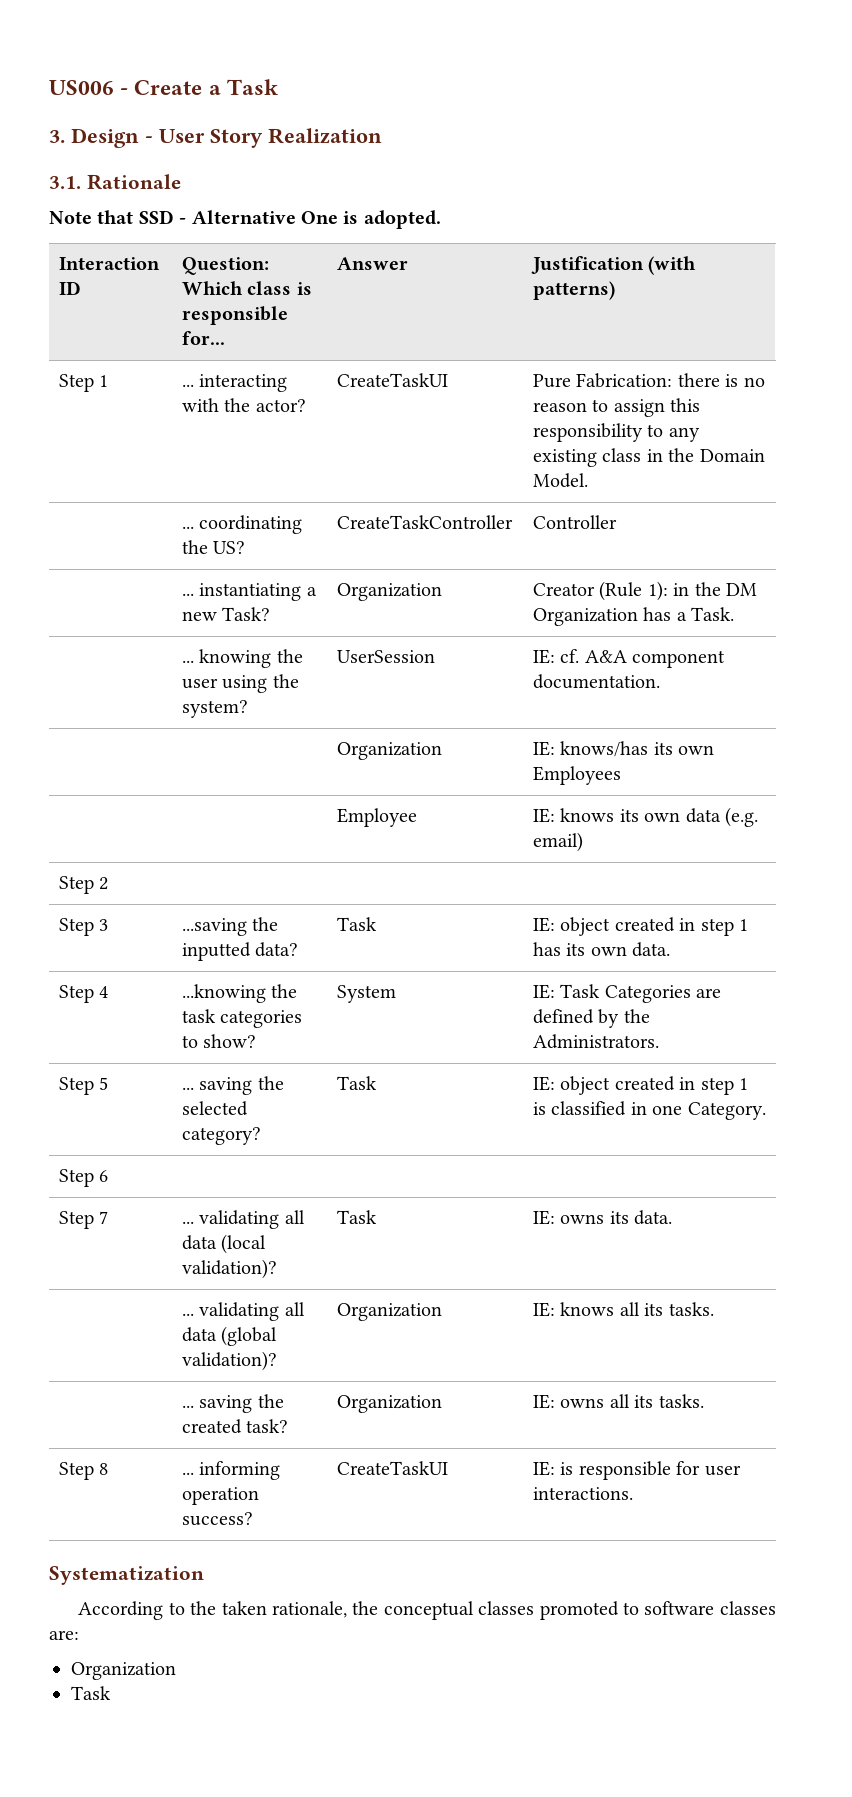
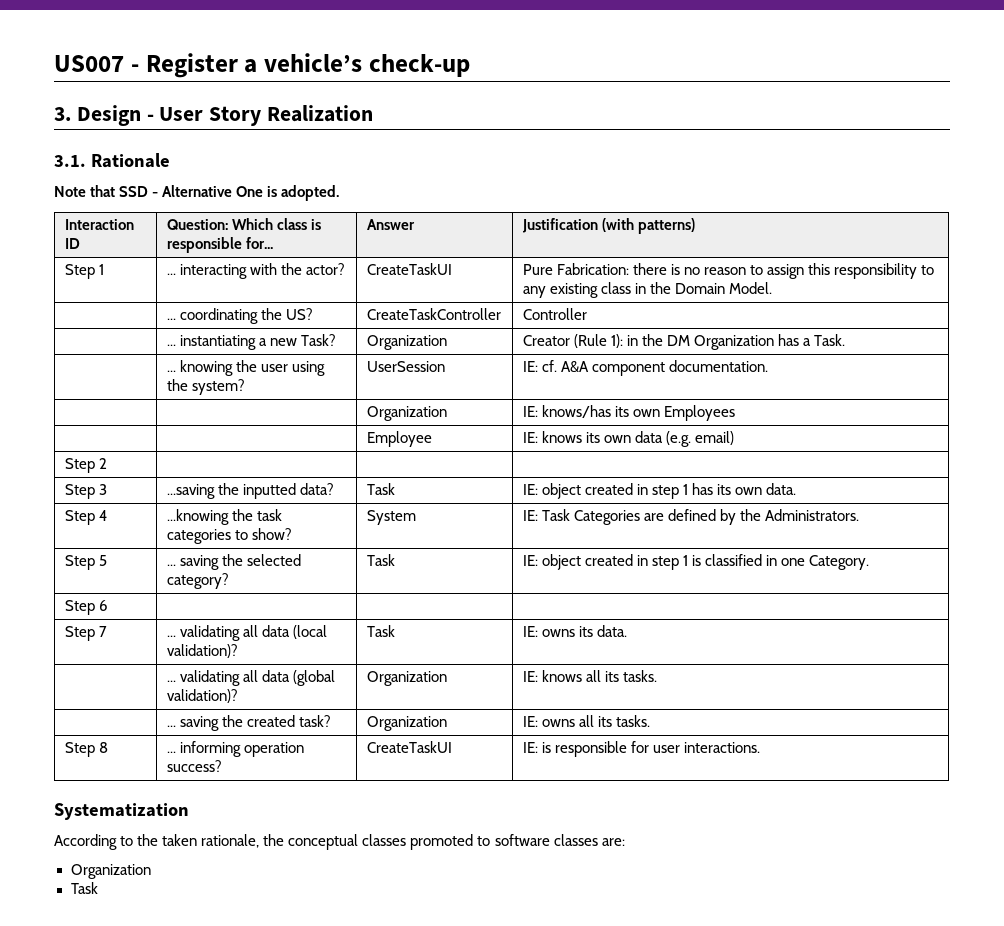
[49,79,278,95] US006 - Create a Task -> [54,53,470,78] US007 - Register a vehicle’s check-up

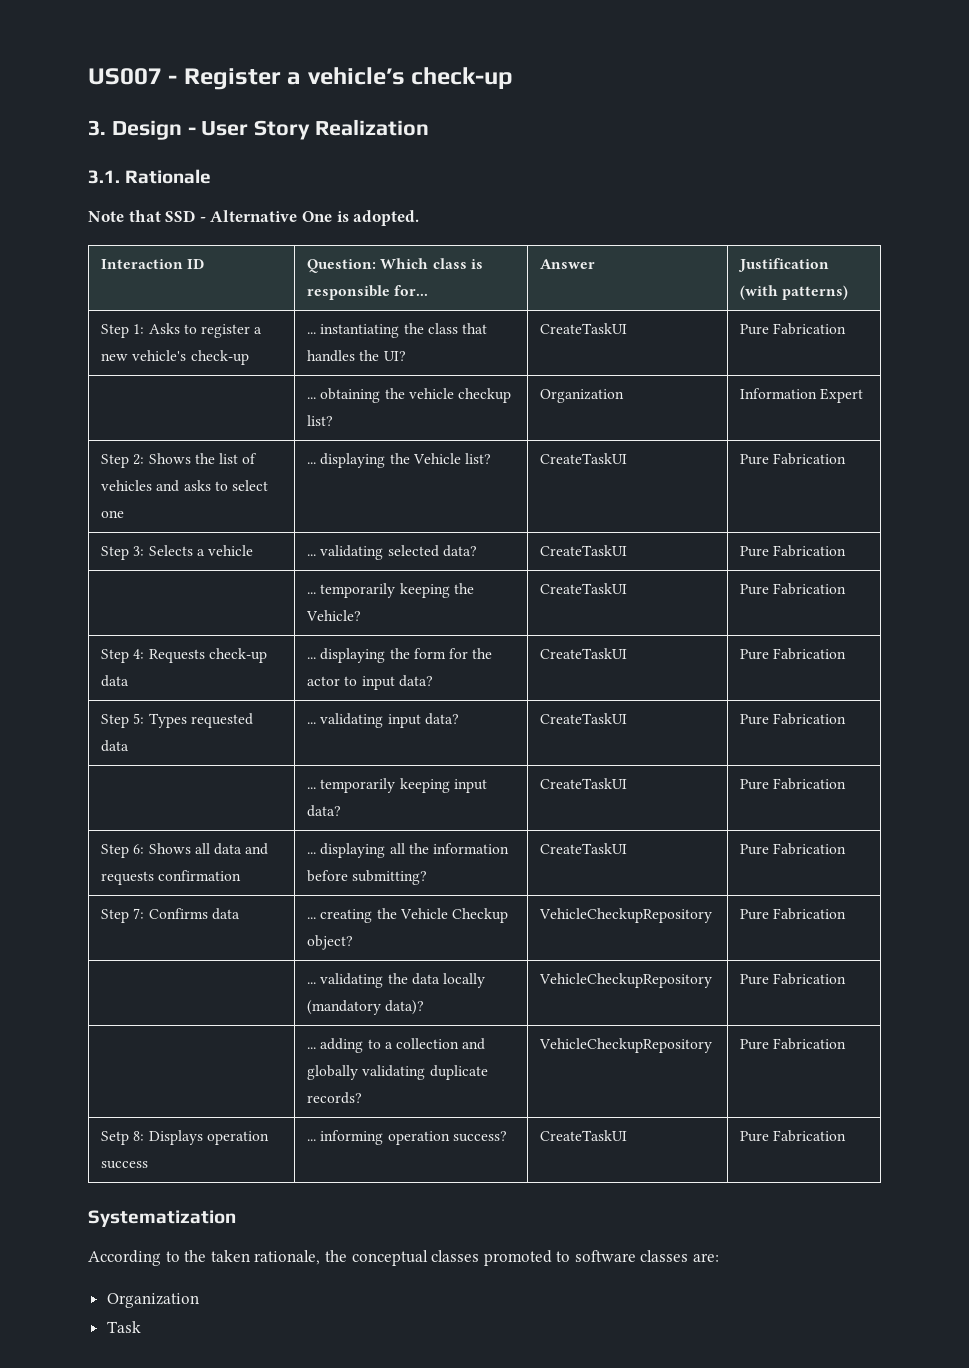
[98,264,104,275] [166,263,346,279] [366,263,452,275] [522,263,935,279] [522,282,773,298] [166,308,314,324] [366,308,501,320] [522,308,587,320] [166,334,337,350] [366,335,447,350] [522,334,846,350] [166,360,326,376] [166,379,245,395] [366,361,445,372] [522,360,769,376] [366,406,447,421] [522,405,736,421] [366,431,432,447] [522,431,735,447] [64,458,107,473] [64,484,107,499] [166,483,335,499] [366,483,395,495] [522,483,797,499] [64,510,107,525] [166,509,282,525] [166,528,292,544] [366,510,416,525] [522,509,860,525] [64,555,107,570] [166,554,302,570] [166,573,229,589] [366,554,395,566] [522,554,870,570] [64,600,108,615] [64,626,107,641] [166,625,328,641] [166,644,238,658] [366,625,395,637] [522,625,628,637] [166,670,336,686] [166,689,238,703] [366,671,447,686] [522,670,658,682] [166,715,332,731] [366,716,447,731] [522,715,651,727] [64,742,108,757] 1 | ... interacting with the actor? | CreateTaskUI | Pure Fabrication: there is no reason to assign this responsibility to any existing class in the Domain Model. // | ... coordinating the US? | CreateTaskController | Controller // | ... instantiating a new Task? | Organization | Creator (Rule 1): in the DM Organization has a Task. // | ... knowing the user using the system? | UserSession | IE: cf. A&A component documentation. // | | Organization | IE: knows/has its own Employees // | | Employee | IE: knows its own data (e.g. email) // Step 2 | | | // Step 3 | ...saving the inputted data? | Task | IE: object created in step 1 has its own data. // Step 4 | ...knowing the task categories to show? | System | IE: Task Categories are defined by the Administrators. // Step 5 | ... saving the selected category? | Task | IE: object created in step 1 is classified in one Category. // Step 6 | | | // Step 7 | ... validating all data (local validation)? | Task | IE: owns its data. // | ... validating all data (global validation)? | Organization | IE: knows all its tasks. // | ... saving the created task? | Organization | IE: owns all its tasks. // Step 8 -> [133,323,263,338] [101,350,249,365] [307,323,487,338] [307,350,406,362] [540,323,628,334] [740,323,847,335] [307,388,511,403] [307,415,334,426] [540,389,625,403] [740,388,864,403] [101,453,258,468] [101,480,268,492] [101,510,125,518] [307,453,491,468] [540,453,628,464] [740,453,847,465] [101,545,253,560] [307,545,477,560] [540,545,628,556] [740,545,847,557] [307,583,474,598] [306,610,362,621] [540,583,628,594] [740,583,847,595] [101,648,267,663] [101,675,130,687] [307,648,493,663] [307,675,433,690] [540,648,628,659] [740,648,847,660] [101,713,253,728] [101,740,130,752] [307,713,459,728] [540,713,628,724] [740,713,847,725] [307,778,487,793] [307,805,342,817] [540,778,628,789] [740,778,847,790] [101,843,269,858] [101,870,242,885] [307,843,509,858] [307,870,428,885] [540,843,628,854] [740,843,847,855] [101,908,240,923] [307,908,508,923] [307,935,354,950] [539,908,713,923] [740,908,847,920] [307,973,485,988] [307,1000,425,1015] [539,973,713,988] [740,973,847,985] [307,1038,486,1053] [307,1065,488,1080] [307,1092,363,1104] [539,1038,713,1053] [740,1038,847,1050] [101,1130,269,1145] [101,1161,149,1169] 1: Asks to register a new vehicle's check-up | ... instantiating the class that handles the UI? | CreateTaskUI | Pure Fabrication // | ... obtaining the vehicle checkup list? | Organization | Information Expert // Step 2: Shows the list of vehicles and asks to select one | ... displaying the Vehicle list? | CreateTaskUI | Pure Fabrication // Step 3: Selects a vehicle | ... validating selected data? | CreateTaskUI | Pure Fabrication // | ... temporarily keeping the Vehicle? | CreateTaskUI | Pure Fabrication // Step 4: Requests check-up data | ... displaying the form for the actor to input data? | CreateTaskUI | Pure Fabrication // Step 5: Types requested data | ... validating input data? | CreateTaskUI | Pure Fabrication // | ... temporarily keeping input data? | CreateTaskUI | Pure Fabrication // Step 6: Shows all data and requests confirmation | ... displaying all the information before submitting? | CreateTaskUI | Pure Fabrication // Step 7: Confirms data | ... creating the Vehicle Checkup object? | VehicleCheckupRepository | Pure Fabrication // | ... validating the data locally (mandatory data)? | VehicleCheckupRepository | Pure Fabrication // | ... adding to a collection and globally validating duplicate records? | VehicleCheckupRepository | Pure Fabrication // Setp 8: Displays operation success
[522,741,761,757] IE: is responsible for user interactions. -> [740,1130,847,1142] Pure Fabrication

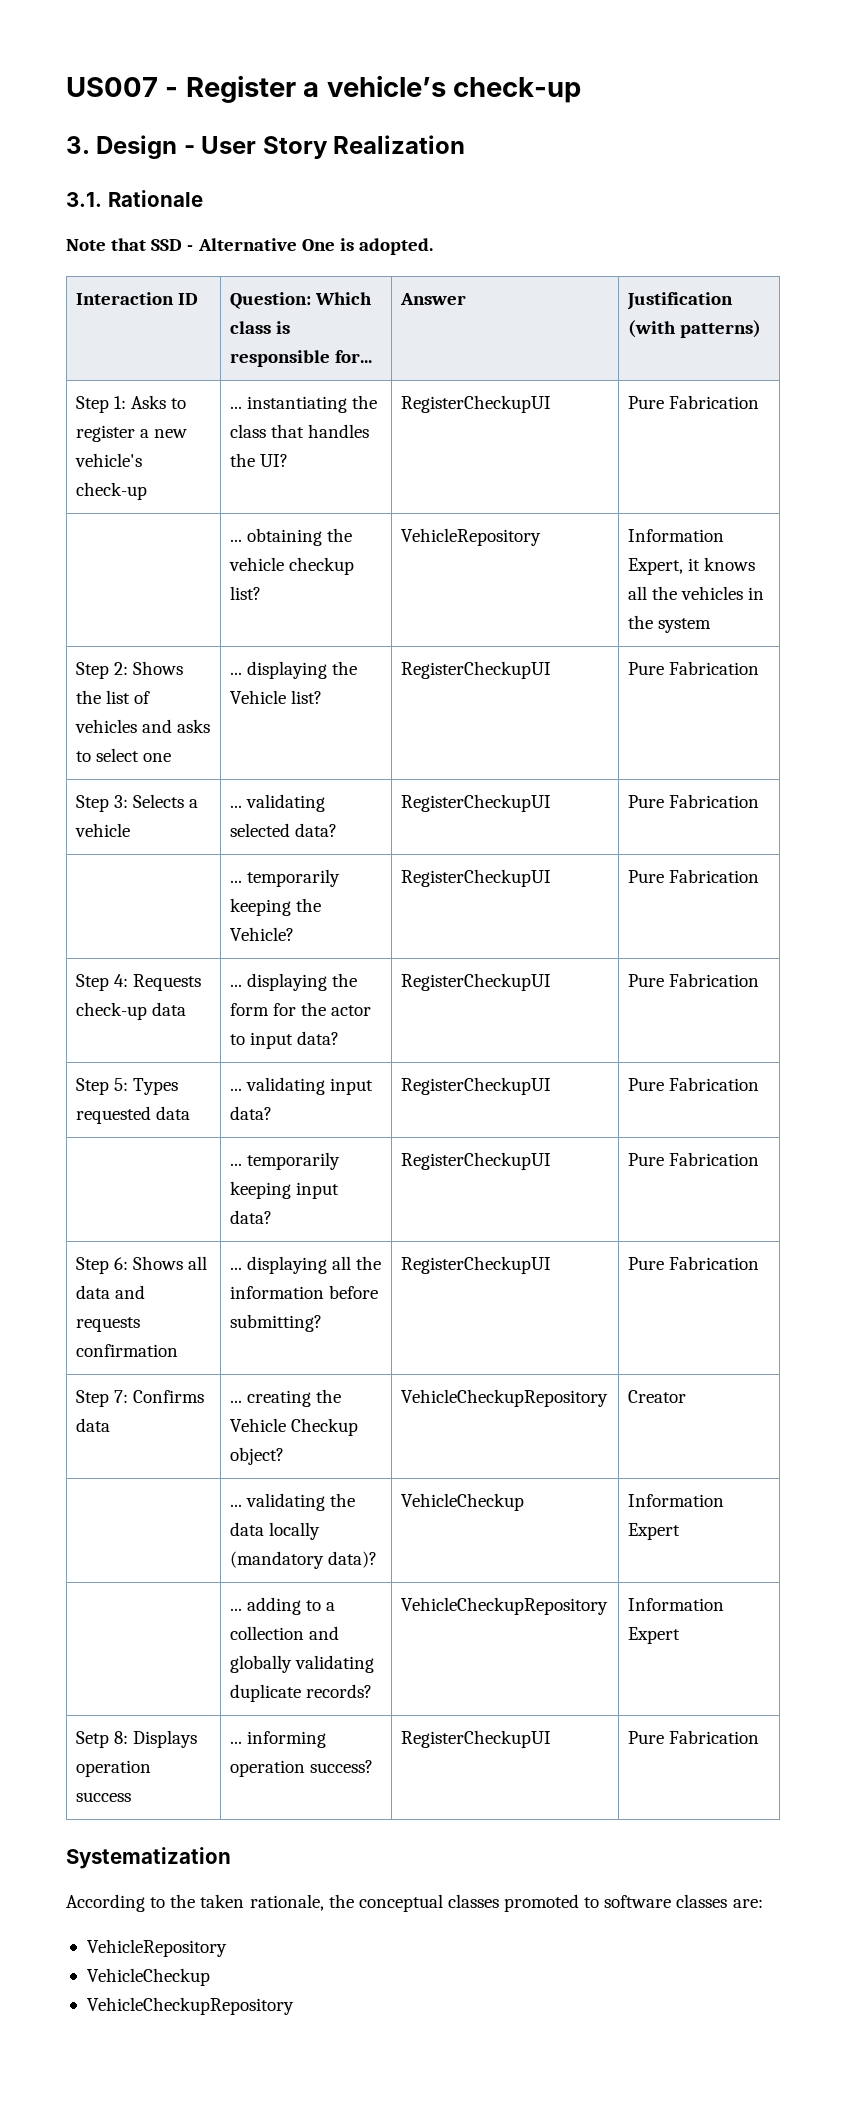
[540,323,628,334] CreateTaskUI -> [401,395,552,413] RegisterCheckupUI
[540,389,625,403] [740,388,864,403] Organization | Information Expert -> [401,528,542,546] [628,529,725,542] [628,557,756,575] [628,586,765,600] [628,615,712,633] VehicleRepository | Information Expert, it knows all the vehicles in the system
[540,453,628,464] CreateTaskUI -> [401,661,552,679] RegisterCheckupUI
[540,545,628,556] CreateTaskUI -> [401,794,552,812] RegisterCheckupUI
[540,583,628,594] CreateTaskUI -> [401,869,552,887] RegisterCheckupUI
[540,648,628,659] CreateTaskUI -> [401,973,552,991] RegisterCheckupUI
[540,713,628,724] CreateTaskUI -> [401,1077,552,1095] RegisterCheckupUI
[540,778,628,789] CreateTaskUI -> [401,1152,552,1170] RegisterCheckupUI
[540,843,628,854] CreateTaskUI -> [401,1256,552,1274] RegisterCheckupUI
[740,908,847,920] Pure Fabrication -> [628,1390,687,1403] Creator
[539,973,713,988] [740,973,847,985] VehicleCheckupRepository | Pure Fabrication -> [401,1493,525,1511] [628,1494,725,1507] [628,1523,681,1540] VehicleCheckup | Information Expert
[740,1038,847,1050] Pure Fabrication -> [628,1598,725,1611] [628,1627,681,1644] Information Expert
[540,1130,628,1141] CreateTaskUI -> [401,1730,552,1748] RegisterCheckupUI
[106,1293,199,1308] [106,1321,141,1333] Organization // Task -> [86,1939,227,1957] [86,1968,210,1986] [86,1997,294,2015] VehicleRepository // VehicleCheckup // VehicleCheckupRepository

